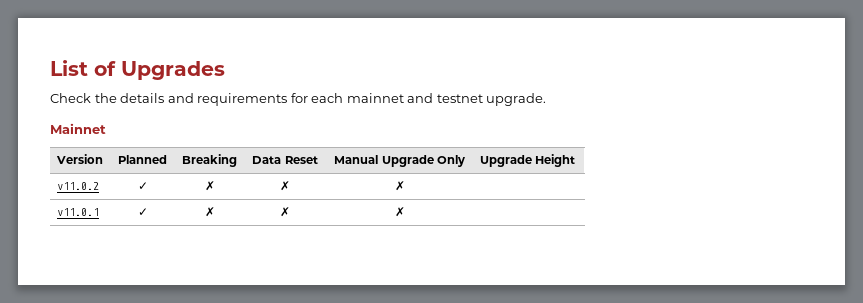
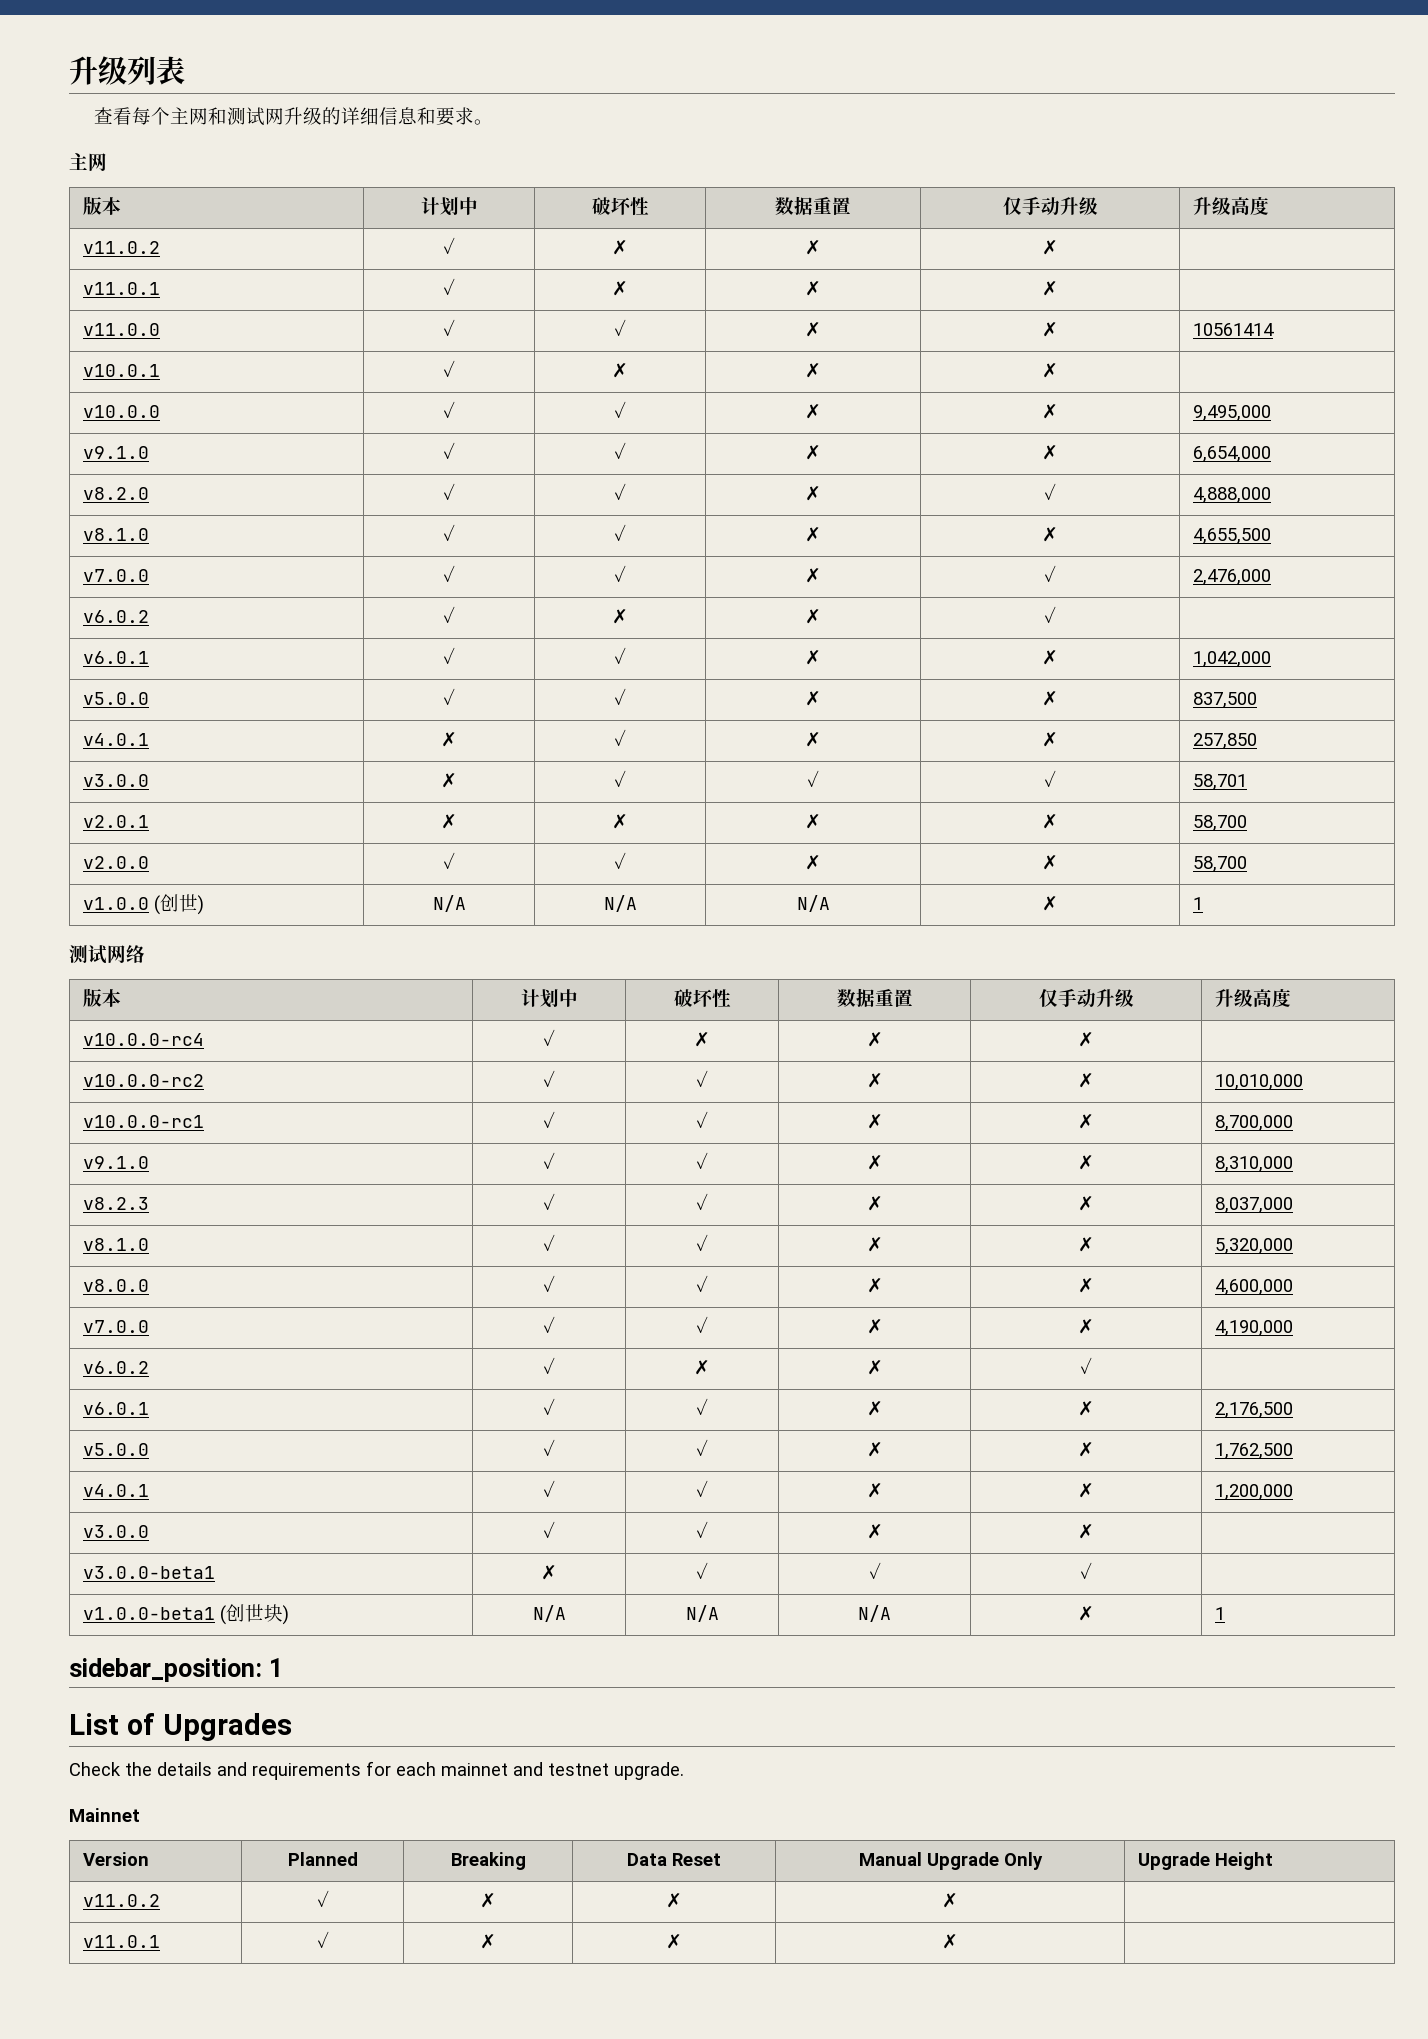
(50, 68) none -> [69,56,185,85] [93,107,493,126] [69,153,107,171] [83,196,122,215] [420,197,478,216] [591,197,649,216] [775,196,851,215] [1002,197,1098,215] [1193,197,1270,215] [83,241,161,254] [443,237,455,254] [612,240,628,255] [805,240,821,255] [1042,240,1058,255] [83,282,161,295] [443,278,455,295] [612,281,628,296] [805,281,821,296] [1042,281,1058,296] [83,323,161,336] [443,319,455,336] [614,319,626,336] [805,322,821,337] [1042,322,1058,337] [1193,323,1275,336] [83,364,161,377] [443,360,455,377] [612,363,628,378] [805,363,821,378] [1042,363,1058,378] [83,405,161,418] [443,401,455,418] [614,401,626,418] [805,404,821,419] [1042,404,1058,419] [1193,405,1272,421] [83,446,150,459] [443,442,455,459] [614,442,626,459] [805,445,821,460] [1042,445,1058,460] [1193,446,1272,462] [83,487,150,500] [443,483,455,500] [614,483,626,500] [805,486,821,501] [1044,483,1056,500] [1193,487,1272,503] [83,528,150,541] [443,524,455,541] [614,524,626,541] [805,527,821,542] [1042,527,1058,542] [1193,528,1272,544] [83,569,150,582] [443,565,455,582] [614,565,626,582] [805,568,821,583] [1044,565,1056,582] [1193,569,1272,585] [83,610,150,623] [443,606,455,623] [612,609,628,624] [805,609,821,624] [1044,606,1056,623] [83,651,150,664] [443,647,455,664] [614,647,626,664] [805,650,821,665] [1042,650,1058,665] [1193,651,1272,667] [83,692,150,705] [443,688,455,705] [614,688,626,705] [805,691,821,706] [1042,691,1058,706] [1193,692,1258,708] [83,733,150,746] [441,732,457,747] [614,729,626,746] [805,732,821,747] [1042,732,1058,747] [1193,733,1258,749] [83,774,150,787] [441,773,457,788] [614,770,626,787] [807,770,819,787] [1044,770,1056,787] [1193,774,1248,790] [83,815,150,828] [441,814,457,829] [612,814,628,829] [805,814,821,829] [1042,814,1058,829] [1193,815,1248,831] [83,856,150,869] [443,852,455,869] [614,852,626,869] [805,855,821,870] [1042,855,1058,870] [1193,856,1248,872] [83,894,205,915] [432,895,466,912] [603,895,637,912] [796,895,830,912] [1042,896,1058,911] [1193,897,1204,910] [69,945,145,964] [83,988,122,1007] [520,989,578,1008] [673,989,731,1008] [836,988,913,1007] [1038,989,1134,1007] [1215,989,1292,1007] [83,1033,205,1046] [543,1029,555,1046] [694,1032,710,1047] [866,1032,883,1047] [1078,1032,1094,1047] [83,1074,205,1087] [543,1070,555,1087] [696,1070,708,1087] [866,1073,883,1088] [1078,1073,1094,1088] [1215,1074,1304,1090] [83,1115,205,1128] [543,1111,555,1128] [696,1111,708,1128] [866,1114,883,1129] [1078,1114,1094,1129] [1215,1115,1294,1131] [83,1156,150,1169] [543,1152,555,1169] [696,1152,708,1169] [866,1155,883,1170] [1078,1155,1094,1170] [1215,1156,1294,1172] [83,1197,150,1210] [543,1193,555,1210] [696,1193,708,1210] [866,1196,883,1211] [1078,1196,1094,1211] [1215,1197,1294,1213] [83,1238,150,1251] [543,1234,555,1251] [696,1234,708,1251] [866,1237,883,1252] [1078,1237,1094,1252] [1215,1238,1294,1254] [83,1279,150,1292] [543,1275,555,1292] [696,1275,708,1292] [866,1278,883,1293] [1078,1278,1094,1293] [1215,1279,1294,1295] [83,1320,150,1333] [543,1316,555,1333] [696,1316,708,1333] [866,1319,883,1334] [1078,1319,1094,1334] [1215,1320,1294,1336] [83,1361,150,1374] [543,1357,555,1374] [694,1360,710,1375] [866,1360,883,1375] [1080,1357,1092,1374] [83,1402,150,1415] [543,1398,555,1415] [696,1398,708,1415] [866,1401,883,1416] [1078,1401,1094,1416] [1215,1402,1294,1418] [83,1443,150,1456] [543,1439,555,1456] [696,1439,708,1456] [866,1442,883,1457] [1078,1442,1094,1457] [1215,1443,1294,1459] [83,1484,150,1497] [543,1480,555,1497] [696,1480,708,1497] [866,1483,883,1498] [1078,1483,1094,1498] [1215,1484,1294,1500] [83,1525,150,1538] [543,1521,555,1538] [696,1521,708,1538] [866,1524,883,1539] [1078,1524,1094,1539] [83,1566,216,1579] [541,1565,557,1580] [696,1562,708,1579] [868,1562,881,1579] [1080,1562,1092,1579] [83,1604,290,1625] [532,1605,566,1622] [685,1605,719,1622] [858,1605,891,1622] [1078,1606,1094,1621] [1215,1607,1226,1620] [69,1658,283,1682] 升级列表 // 查看每个主网和测试网升级的详细信息和要求。 // 主网 // 版本 | 计划中 | 破坏性 | 数据重置 | 仅手动升级 | 升级高度 // v11.0.2 | ✓ | ✗ | ✗ | ✗ | // v11.0.1 | ✓ | ✗ | ✗ | ✗ | // v11.0.0 | ✓ | ✓ | ✗ | ✗ | 10561414 // v10.0.1 | ✓ | ✗ | ✗ | ✗ | // v10.0.0 | ✓ | ✓ | ✗ | ✗ | 9,495,000 // v9.1.0 | ✓ | ✓ | ✗ | ✗ | 6,654,000 // v8.2.0 | ✓ | ✓ | ✗ | ✓ | 4,888,000 // v8.1.0 | ✓ | ✓ | ✗ | ✗ | 4,655,500 // v7.0.0 | ✓ | ✓ | ✗ | ✓ | 2,476,000 // v6.0.2 | ✓ | ✗ | ✗ | ✓ | // v6.0.1 | ✓ | ✓ | ✗ | ✗ | 1,042,000 // v5.0.0 | ✓ | ✓ | ✗ | ✗ | 837,500 // v4.0.1 | ✗ | ✓ | ✗ | ✗ | 257,850 // v3.0.0 | ✗ | ✓ | ✓ | ✓ | 58,701 // v2.0.1 | ✗ | ✗ | ✗ | ✗ | 58,700 // v2.0.0 | ✓ | ✓ | ✗ | ✗ | 58,700 // v1.0.0 (创世) | N/A | N/A | N/A | ✗ | 1 // 测试网络 // 版本 | 计划中 | 破坏性 | 数据重置 | 仅手动升级 | 升级高度 // v10.0.0-rc4 | ✓ | ✗ | ✗ | ✗ | // v10.0.0-rc2 | ✓ | ✓ | ✗ | ✗ | 10,010,000 // v10.0.0-rc1 | ✓ | ✓ | ✗ | ✗ | 8,700,000 // v9.1.0 | ✓ | ✓ | ✗ | ✗ | 8,310,000 // v8.2.3 | ✓ | ✓ | ✗ | ✗ | 8,037,000 // v8.1.0 | ✓ | ✓ | ✗ | ✗ | 5,320,000 // v8.0.0 | ✓ | ✓ | ✗ | ✗ | 4,600,000 // v7.0.0 | ✓ | ✓ | ✗ | ✗ | 4,190,000 // v6.0.2 | ✓ | ✗ | ✗ | ✓ | // v6.0.1 | ✓ | ✓ | ✗ | ✗ | 2,176,500 // v5.0.0 | ✓ | ✓ | ✗ | ✗ | 1,762,500 // v4.0.1 | ✓ | ✓ | ✗ | ✗ | 1,200,000 // v3.0.0 | ✓ | ✓ | ✗ | ✗ | // v3.0.0-beta1 | ✗ | ✓ | ✓ | ✓ | // v1.0.0-beta1 (创世块) | N/A | N/A | N/A | ✗ | 1 // sidebar_position: 1 //

